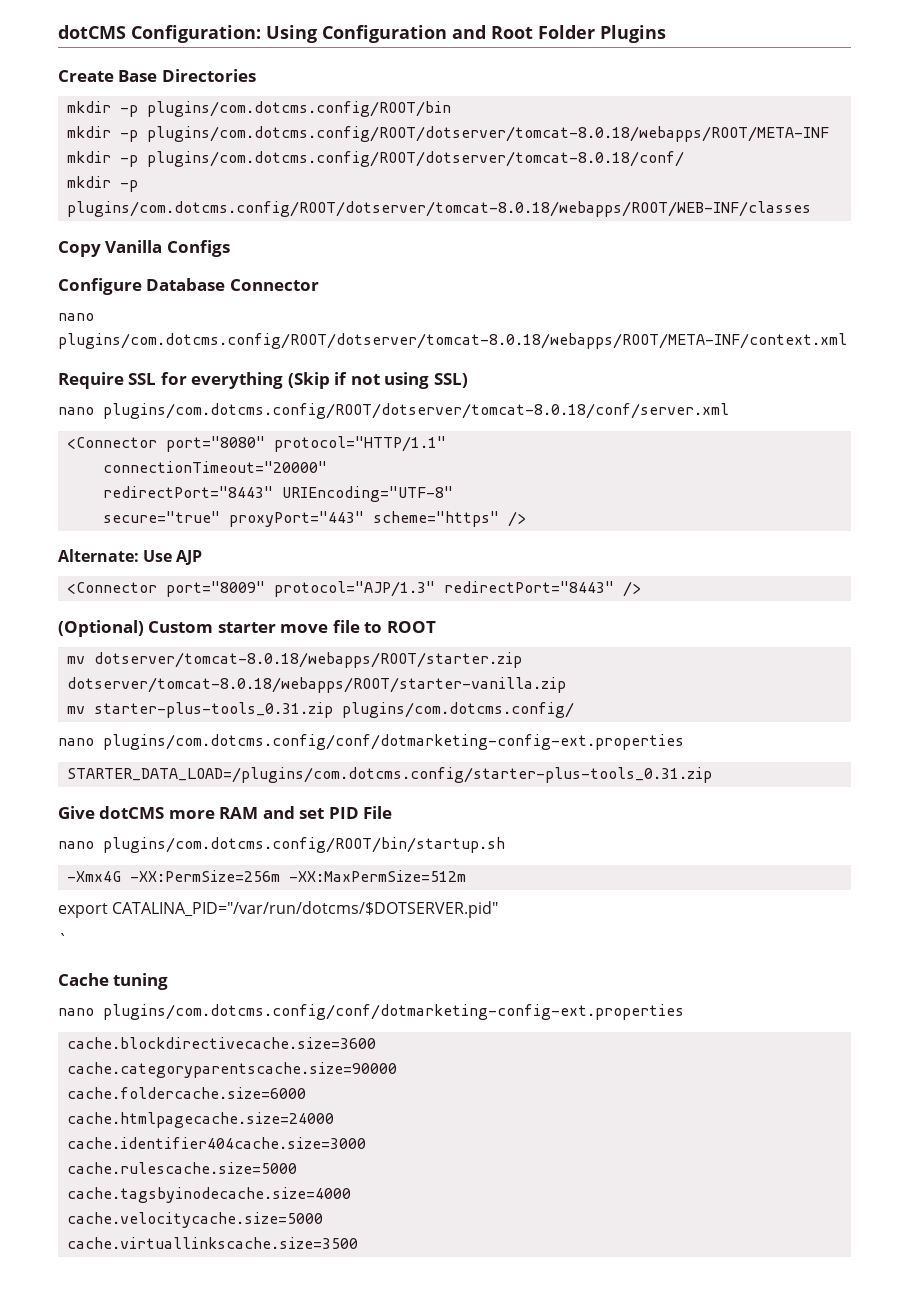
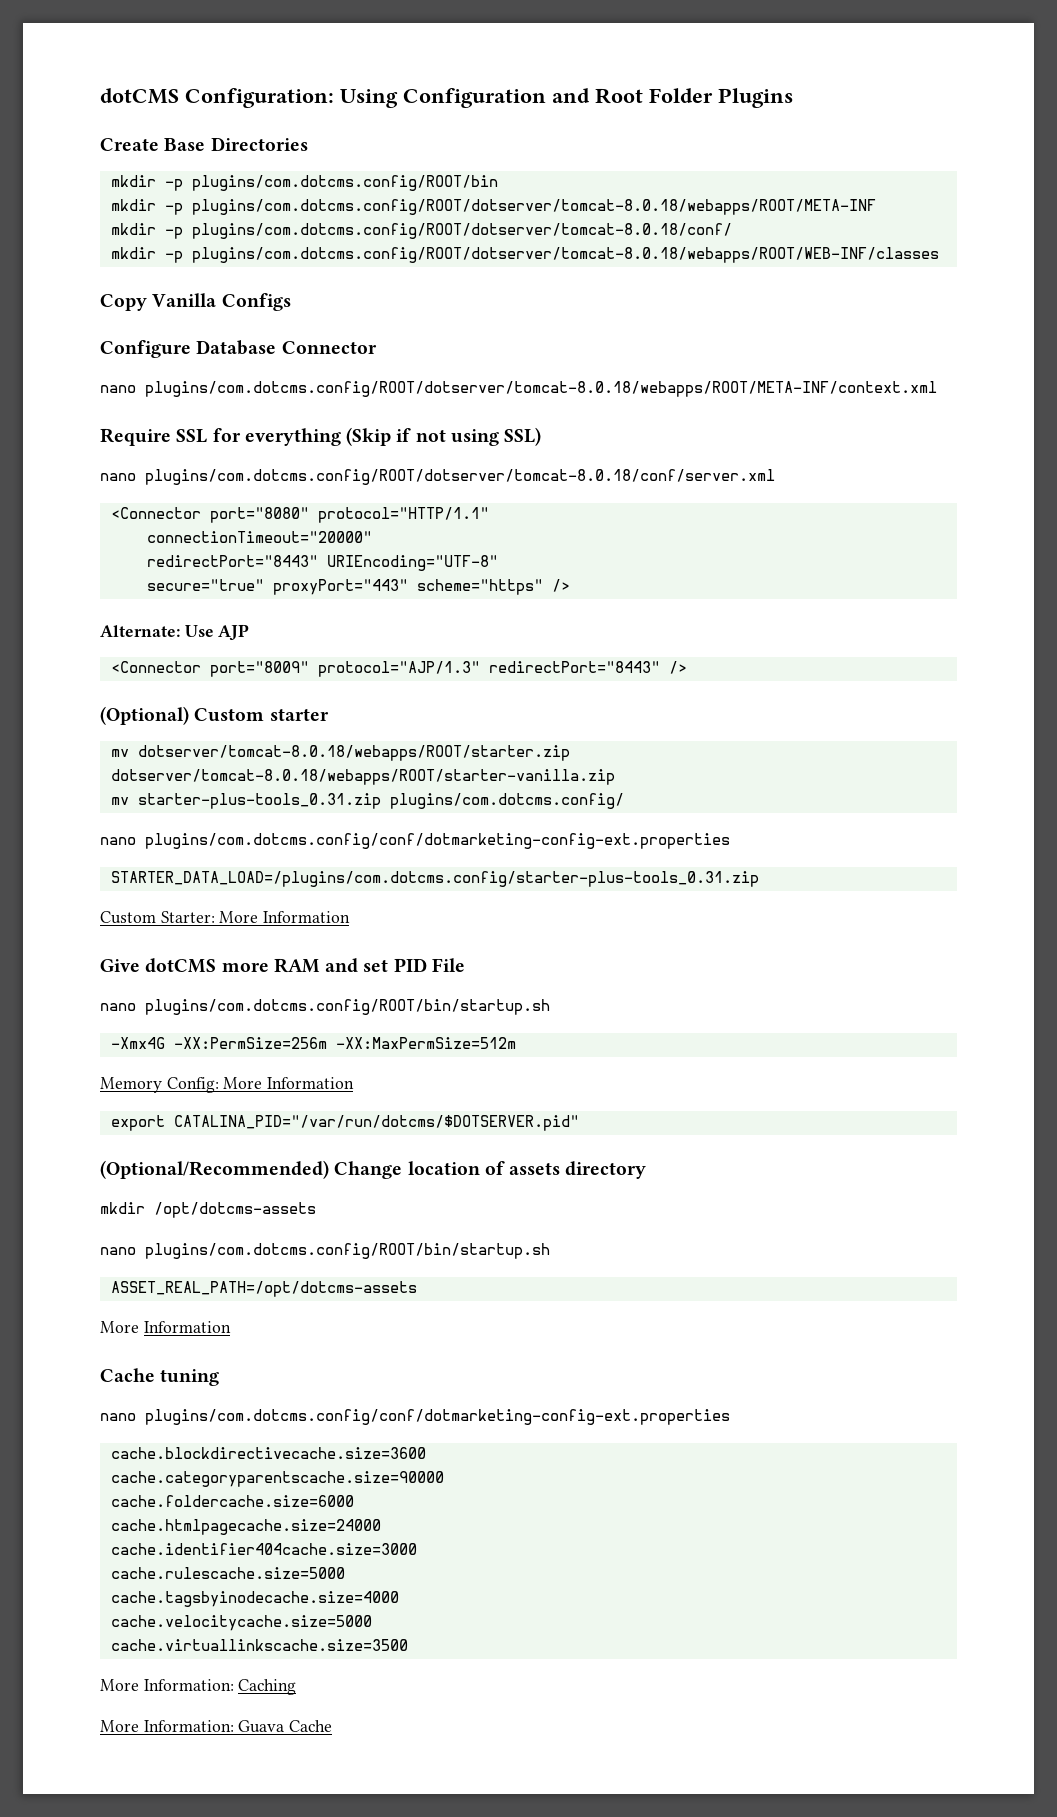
[280,620,436,633] move file to ROOT -> (329, 714) none
(713, 775) none -> [100,911,351,924] // Custom Starter: More Information
[58,901,499,918] [58,933,67,946] export CATALINA_PID="/var/run/dotcms/$DOTSERVER.pid" // ` -> [100,1077,355,1093] [110,1115,579,1131] [100,1160,647,1179] [100,1202,316,1218] [100,1243,550,1259] [110,1281,417,1297] [100,1321,231,1333] Memory Config: More Information // export CATALINA_PID="/var/run/dotcms/$DOTSERVER.pid" // (Optional/Recommended) Change location of assets directory // mkdir /opt/dotcms-assets // nano plugins/com.dotcms.config/ROOT/bin/startup.sh // ASSET_REAL_PATH=/opt/dotcms-assets // More Information
(359, 1243) none -> [100,1679,297,1695] [100,1720,333,1733] // More Information: Caching // More Information: Guava Cache

